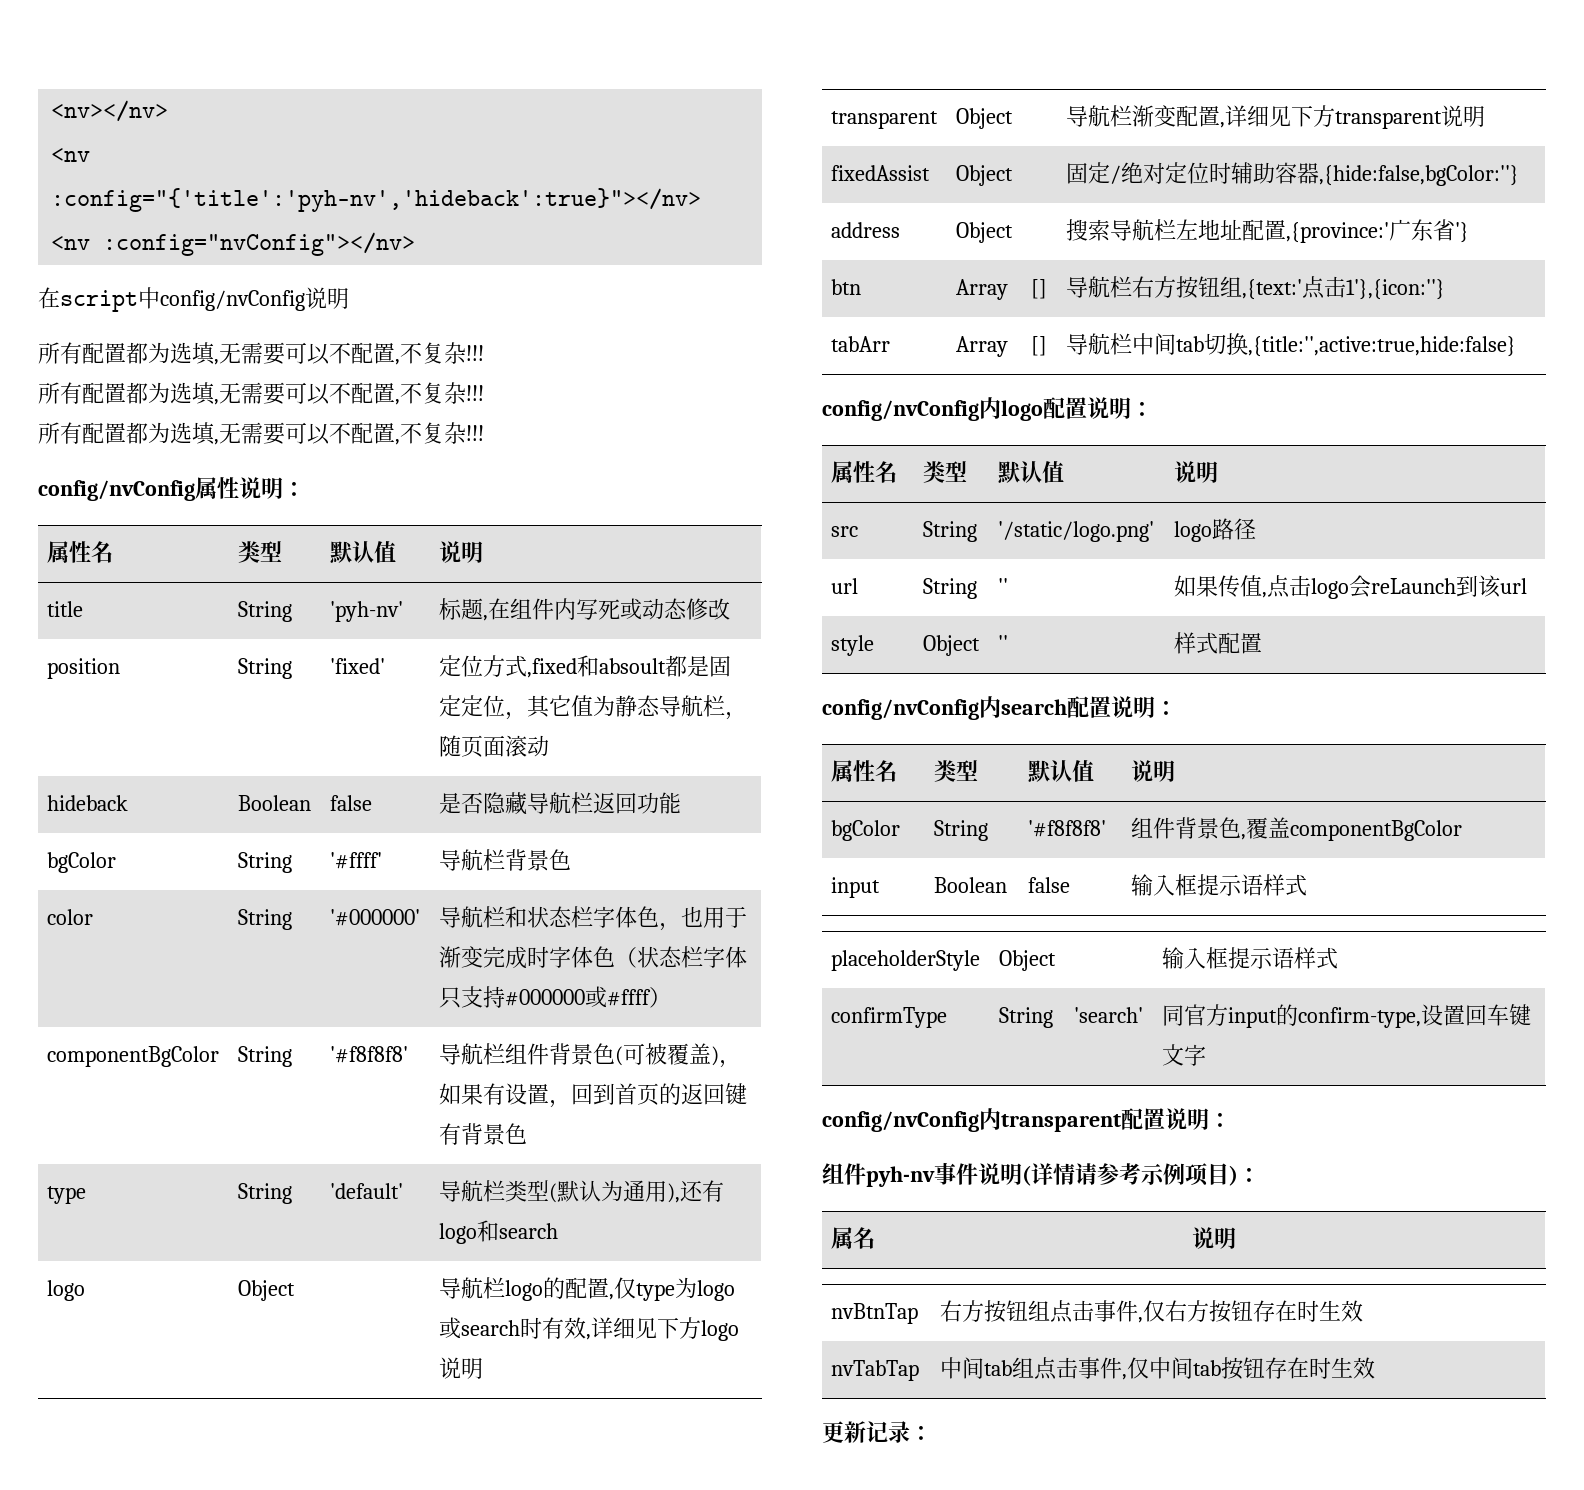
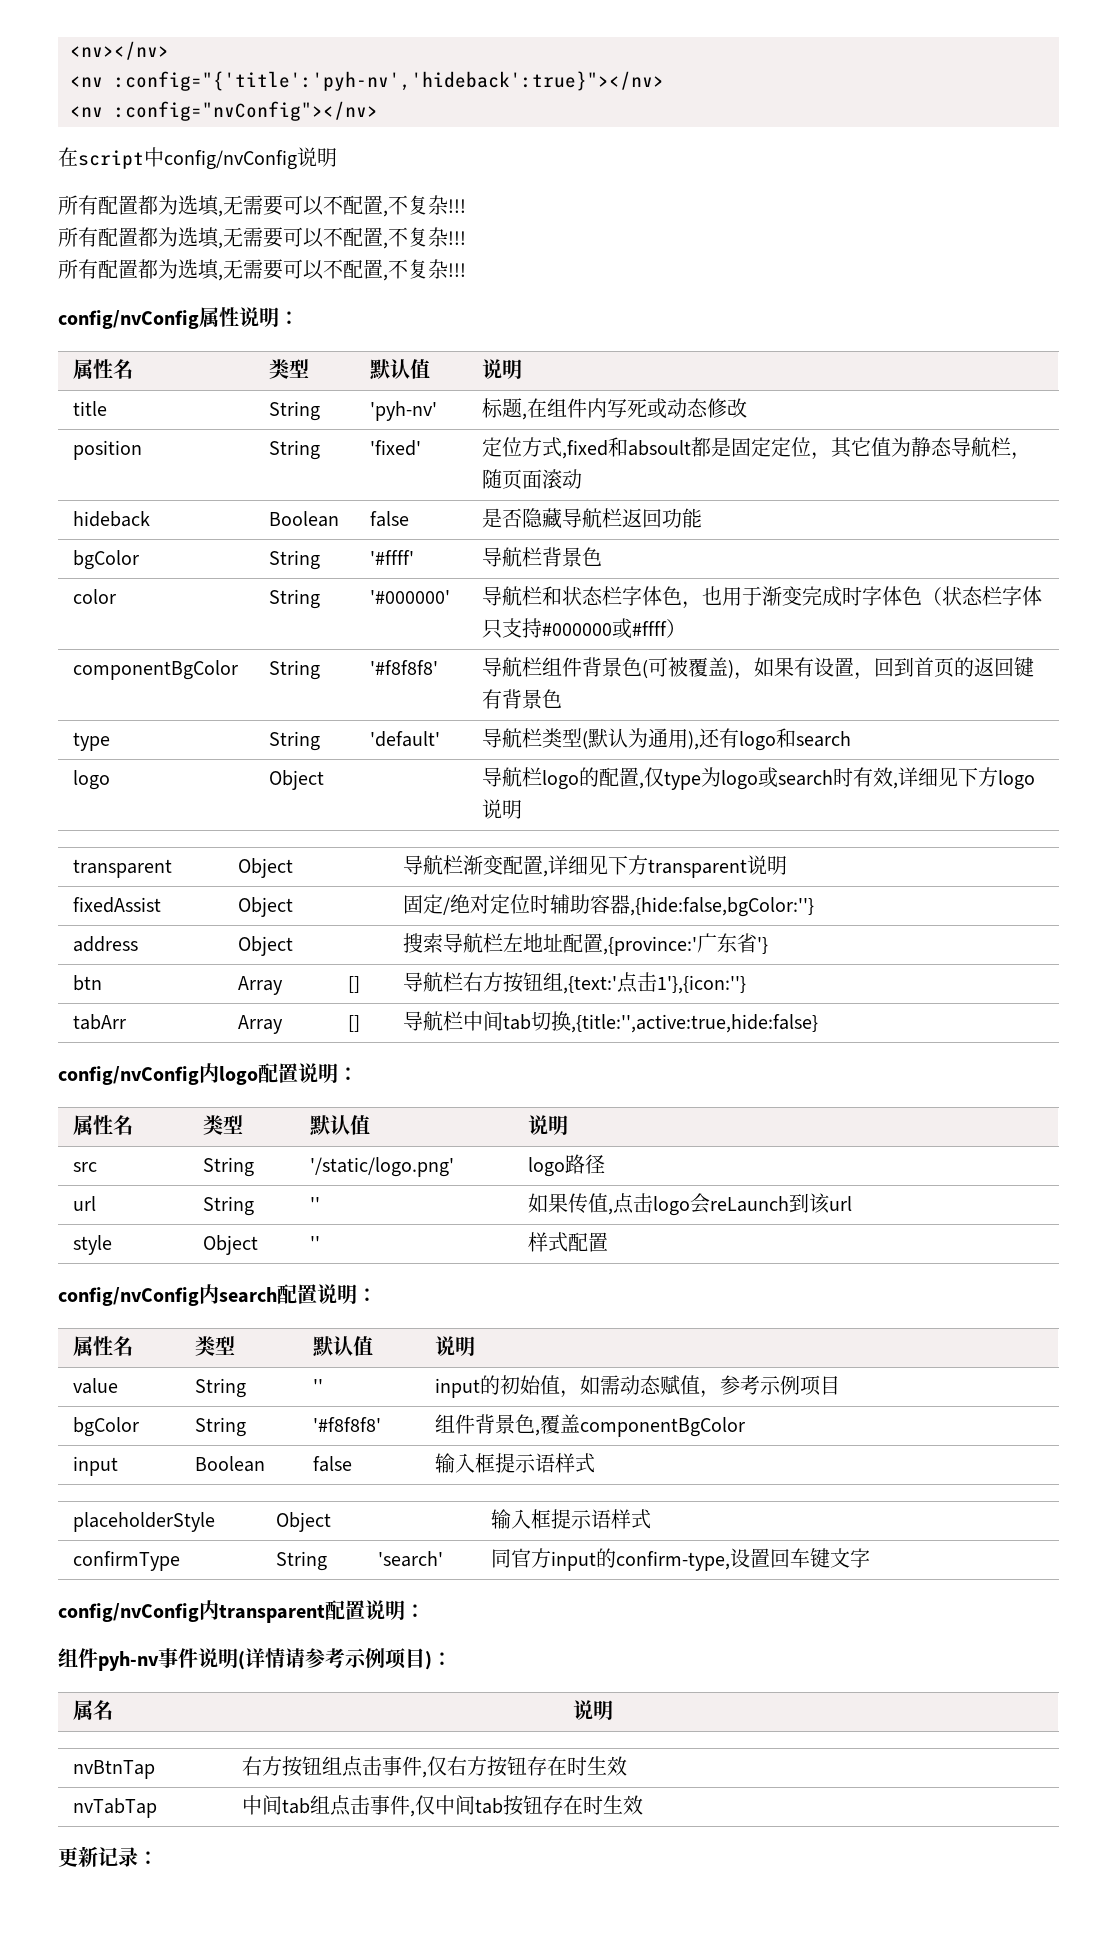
(1176, 771) none -> [73,1378,119,1394] [195,1378,247,1398] [313,1379,324,1393] [435,1375,841,1398] // value | String | '' | input的初始值，如需动态赋值，参考示例项目

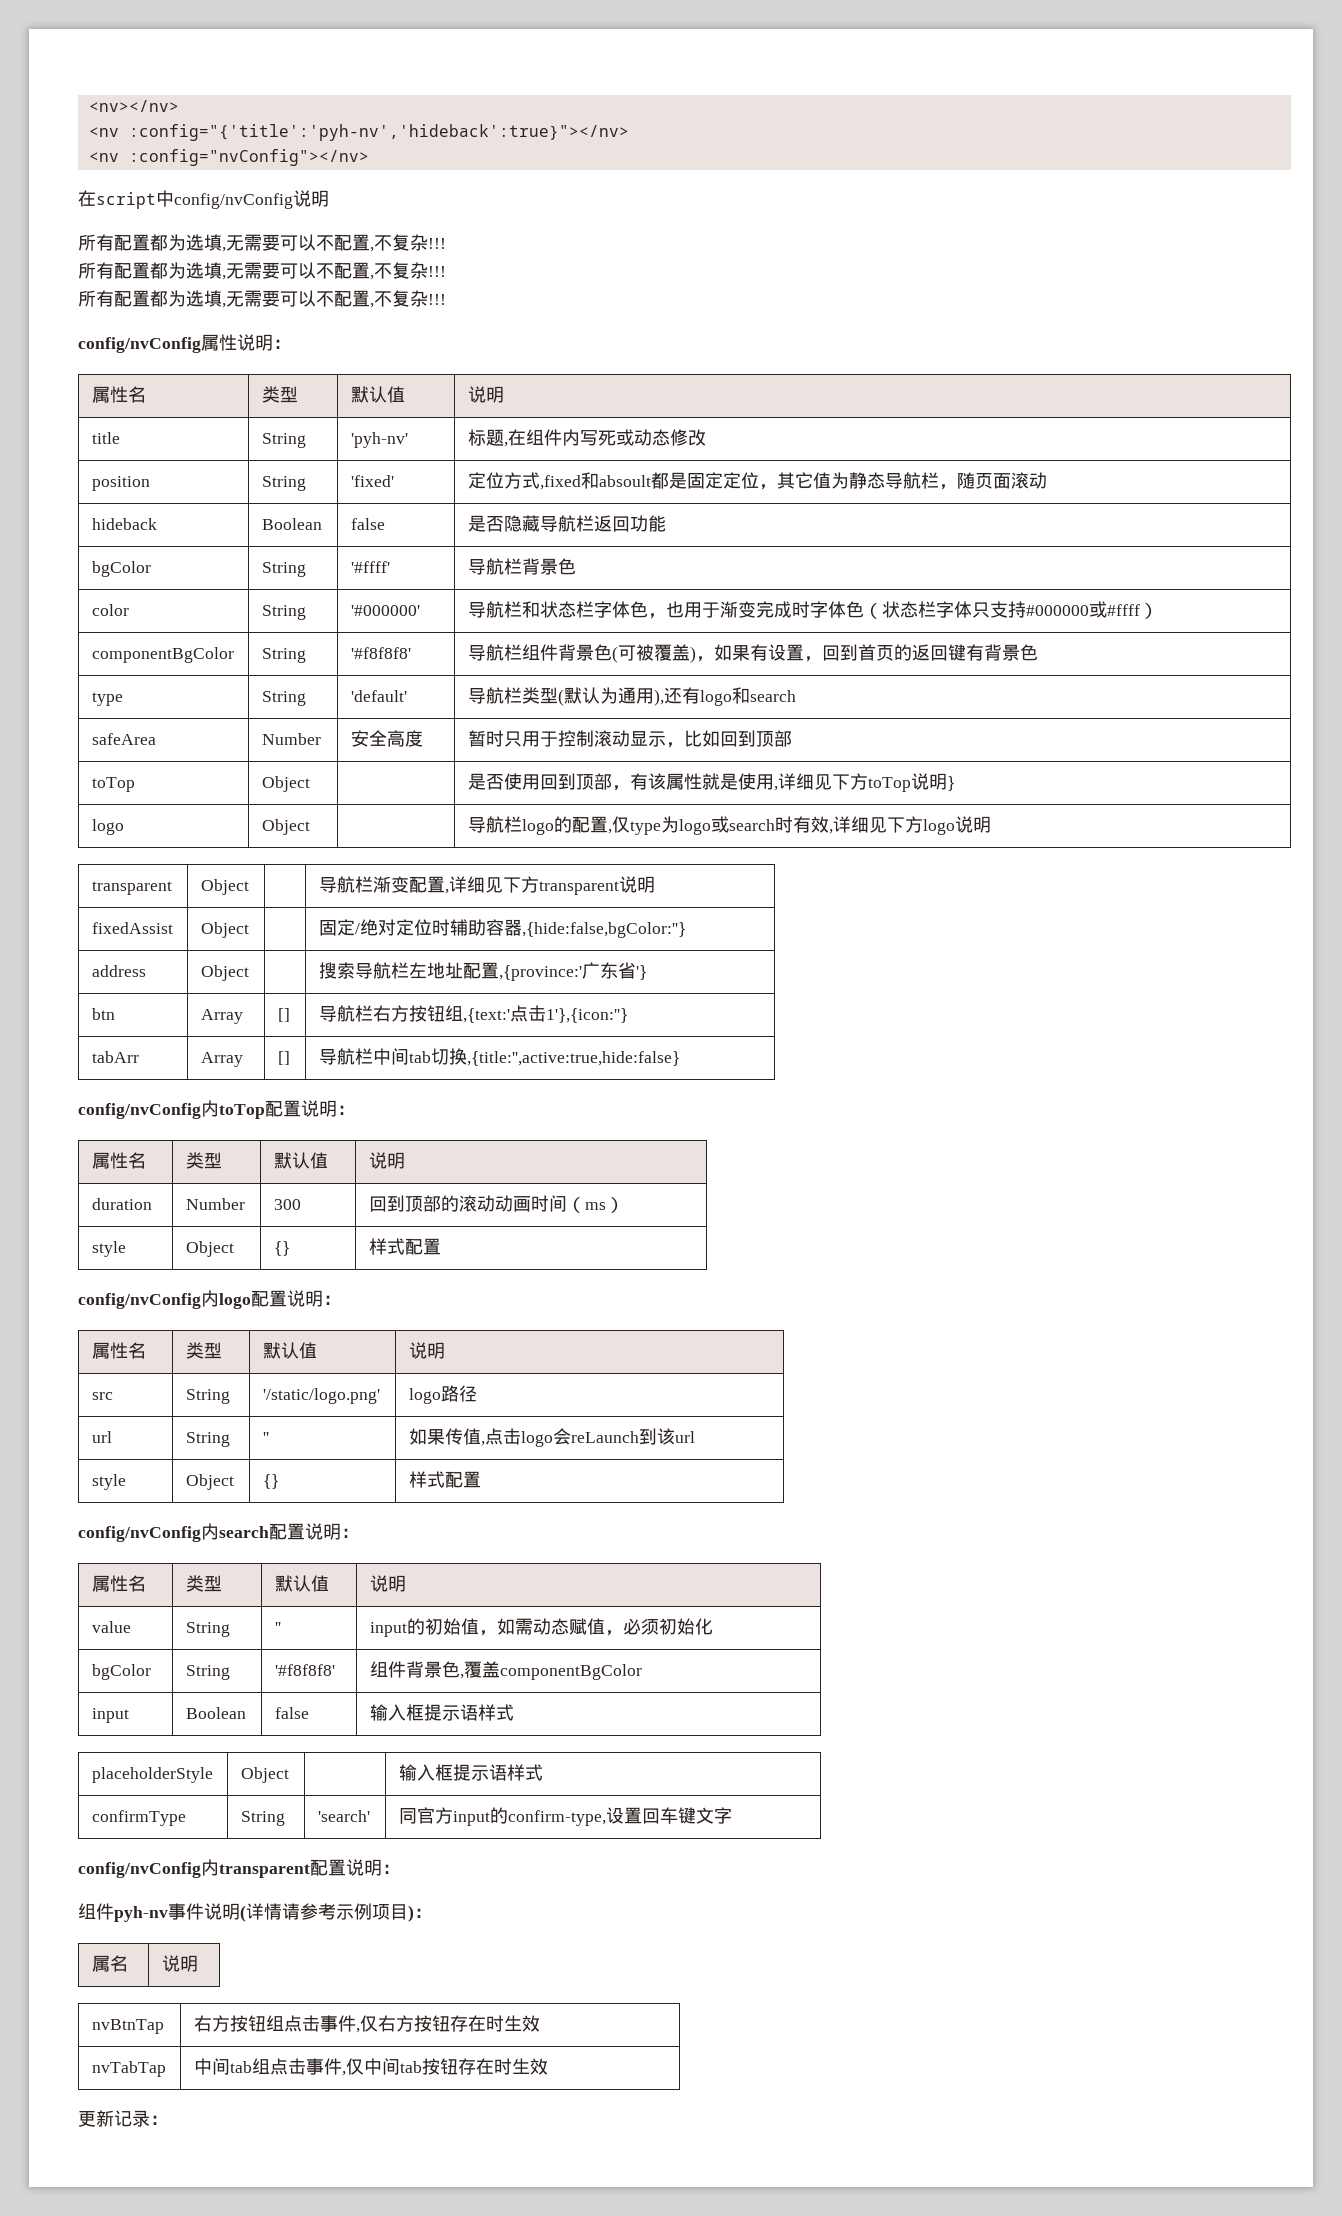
(852, 739) none -> [91,733,156,745] [261,733,321,745] [350,730,423,747] [467,730,792,748] [91,777,135,792] [261,776,310,792] [467,773,955,792] // safeArea | Number | 安全高度 | 暂时只用于控制滚动显示，比如回到顶部 // toTop | Object | | 是否使用回到顶部，有该属性就是使用,详细见下方toTop说明}
(819, 1023) none -> [78,1100,355,1119] [91,1152,146,1169] [185,1152,222,1169] [273,1152,328,1169] [368,1152,405,1169] [91,1198,152,1210] [185,1198,245,1210] [273,1199,301,1210] [368,1195,624,1213] [91,1241,126,1257] [185,1241,234,1257] [273,1241,290,1256] [368,1238,441,1255] // config/nvConfig内toTop配置说明： // 属性名 | 类型 | 默认值 | 说明 // duration | Number | 300 | 回到顶部的滚动动画时间（ms） // style | Object | {} | 样式配置
[310,1236,321,1250] '' -> [262,1474,279,1489] {}
[720,1375,841,1396] 参考示例项目 -> [622,1618,713,1635] 必须初始化

